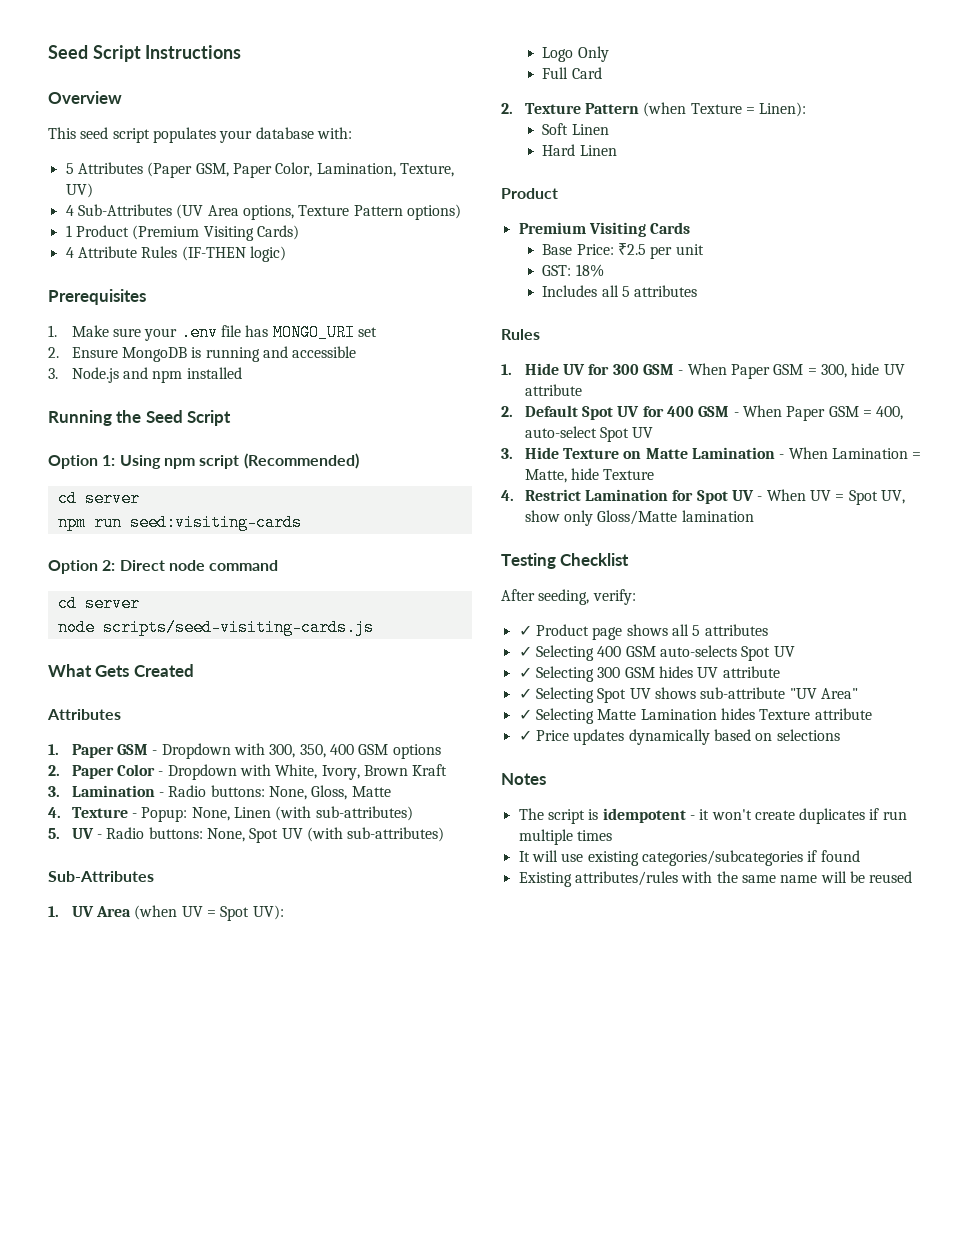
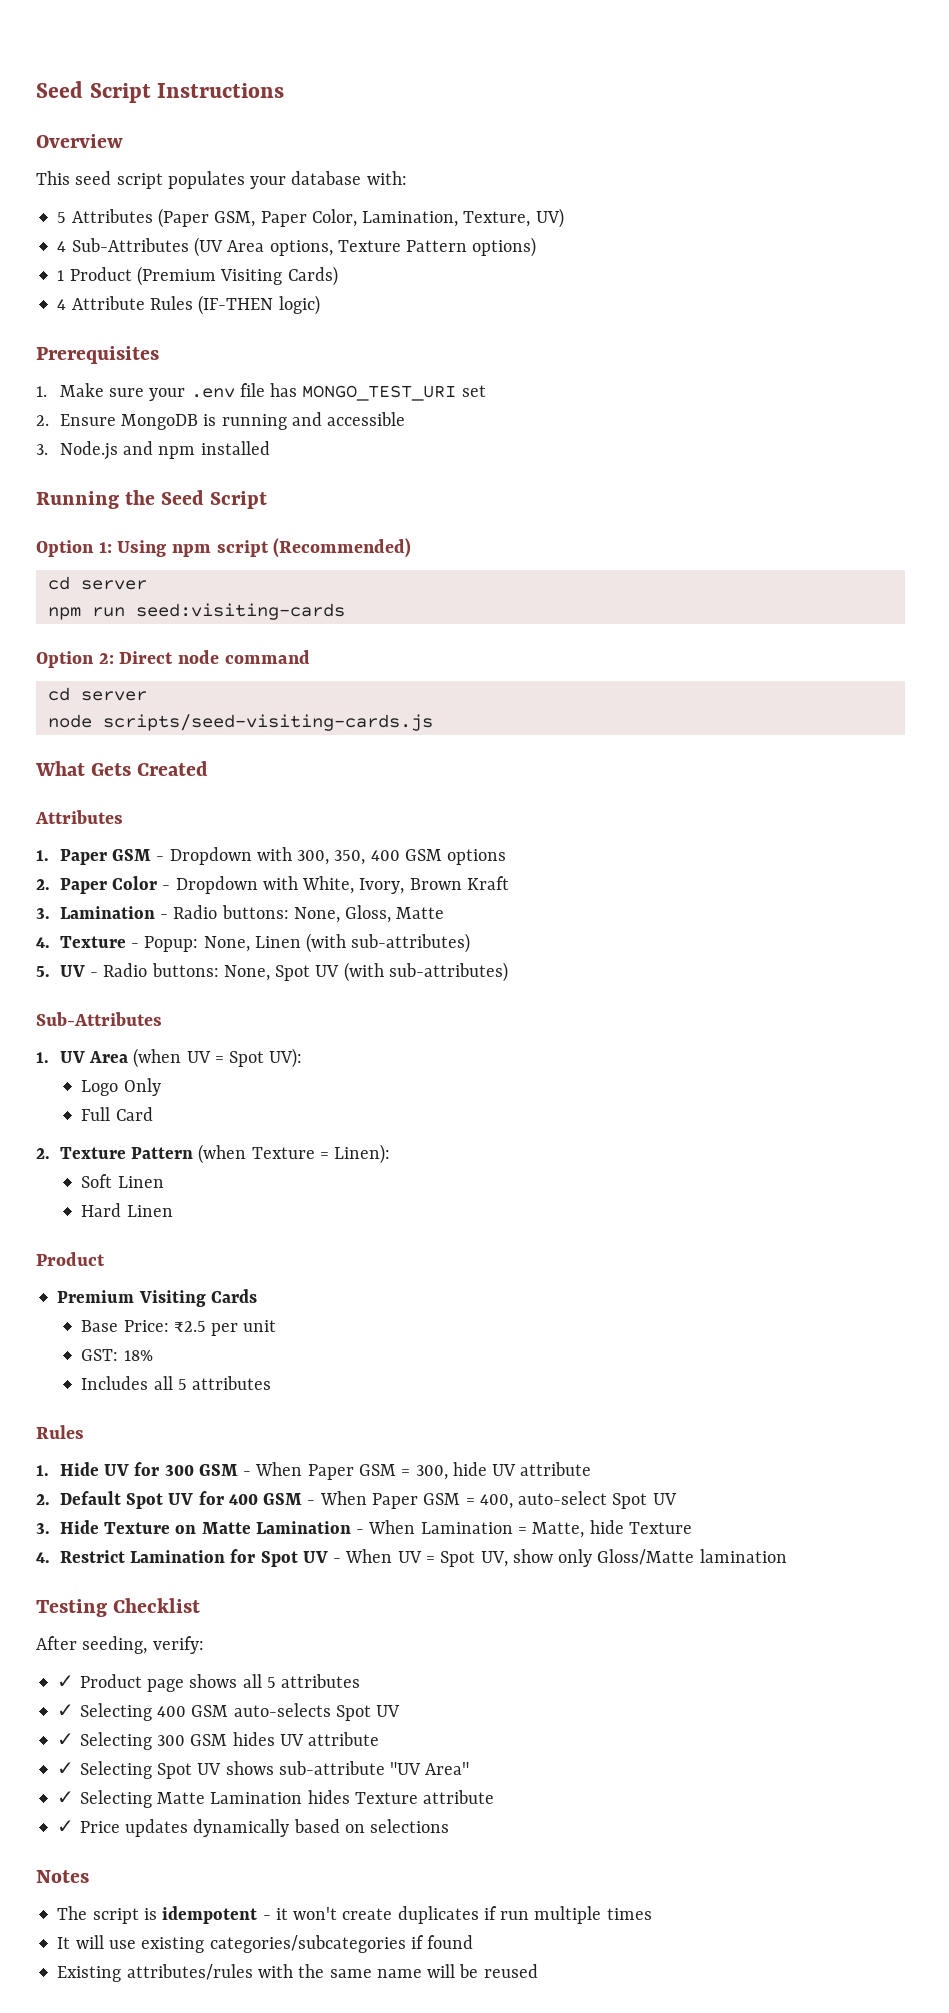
[272,324,355,341] MONGO_URI -> [302,385,457,401] MONGO_TEST_URI

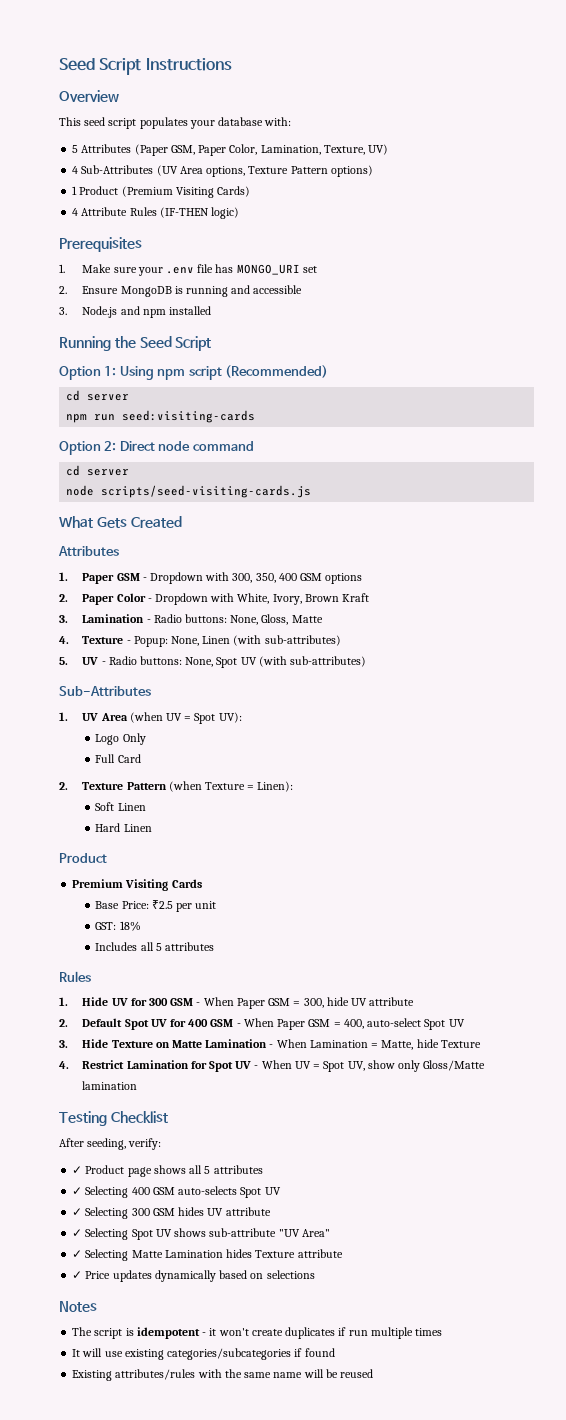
[302,385,457,401] MONGO_TEST_URI -> [236,264,300,275] MONGO_URI

